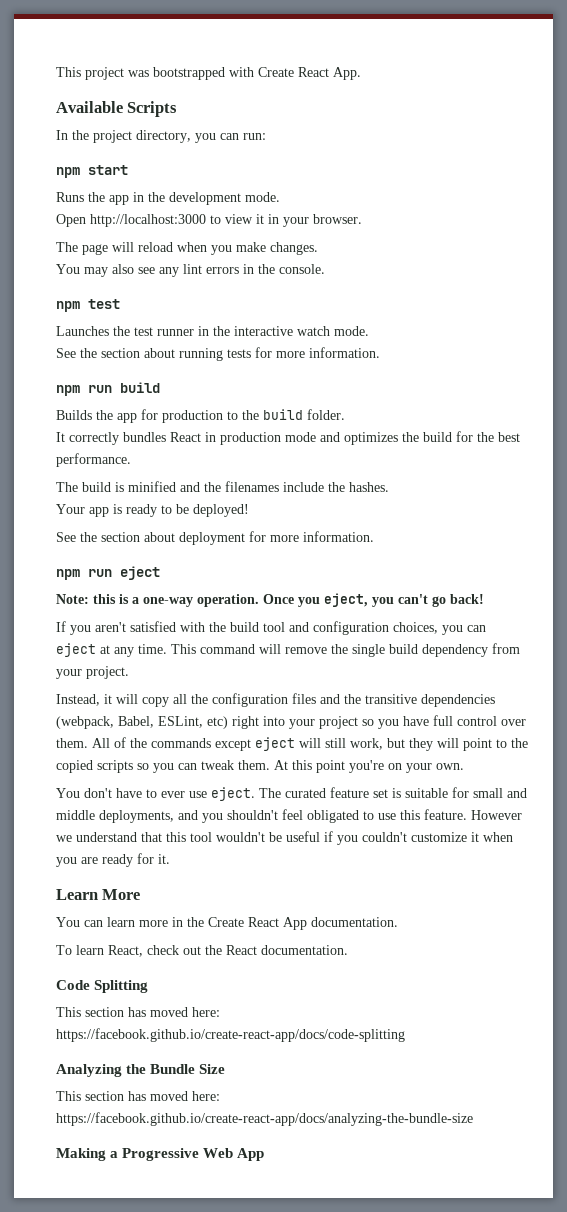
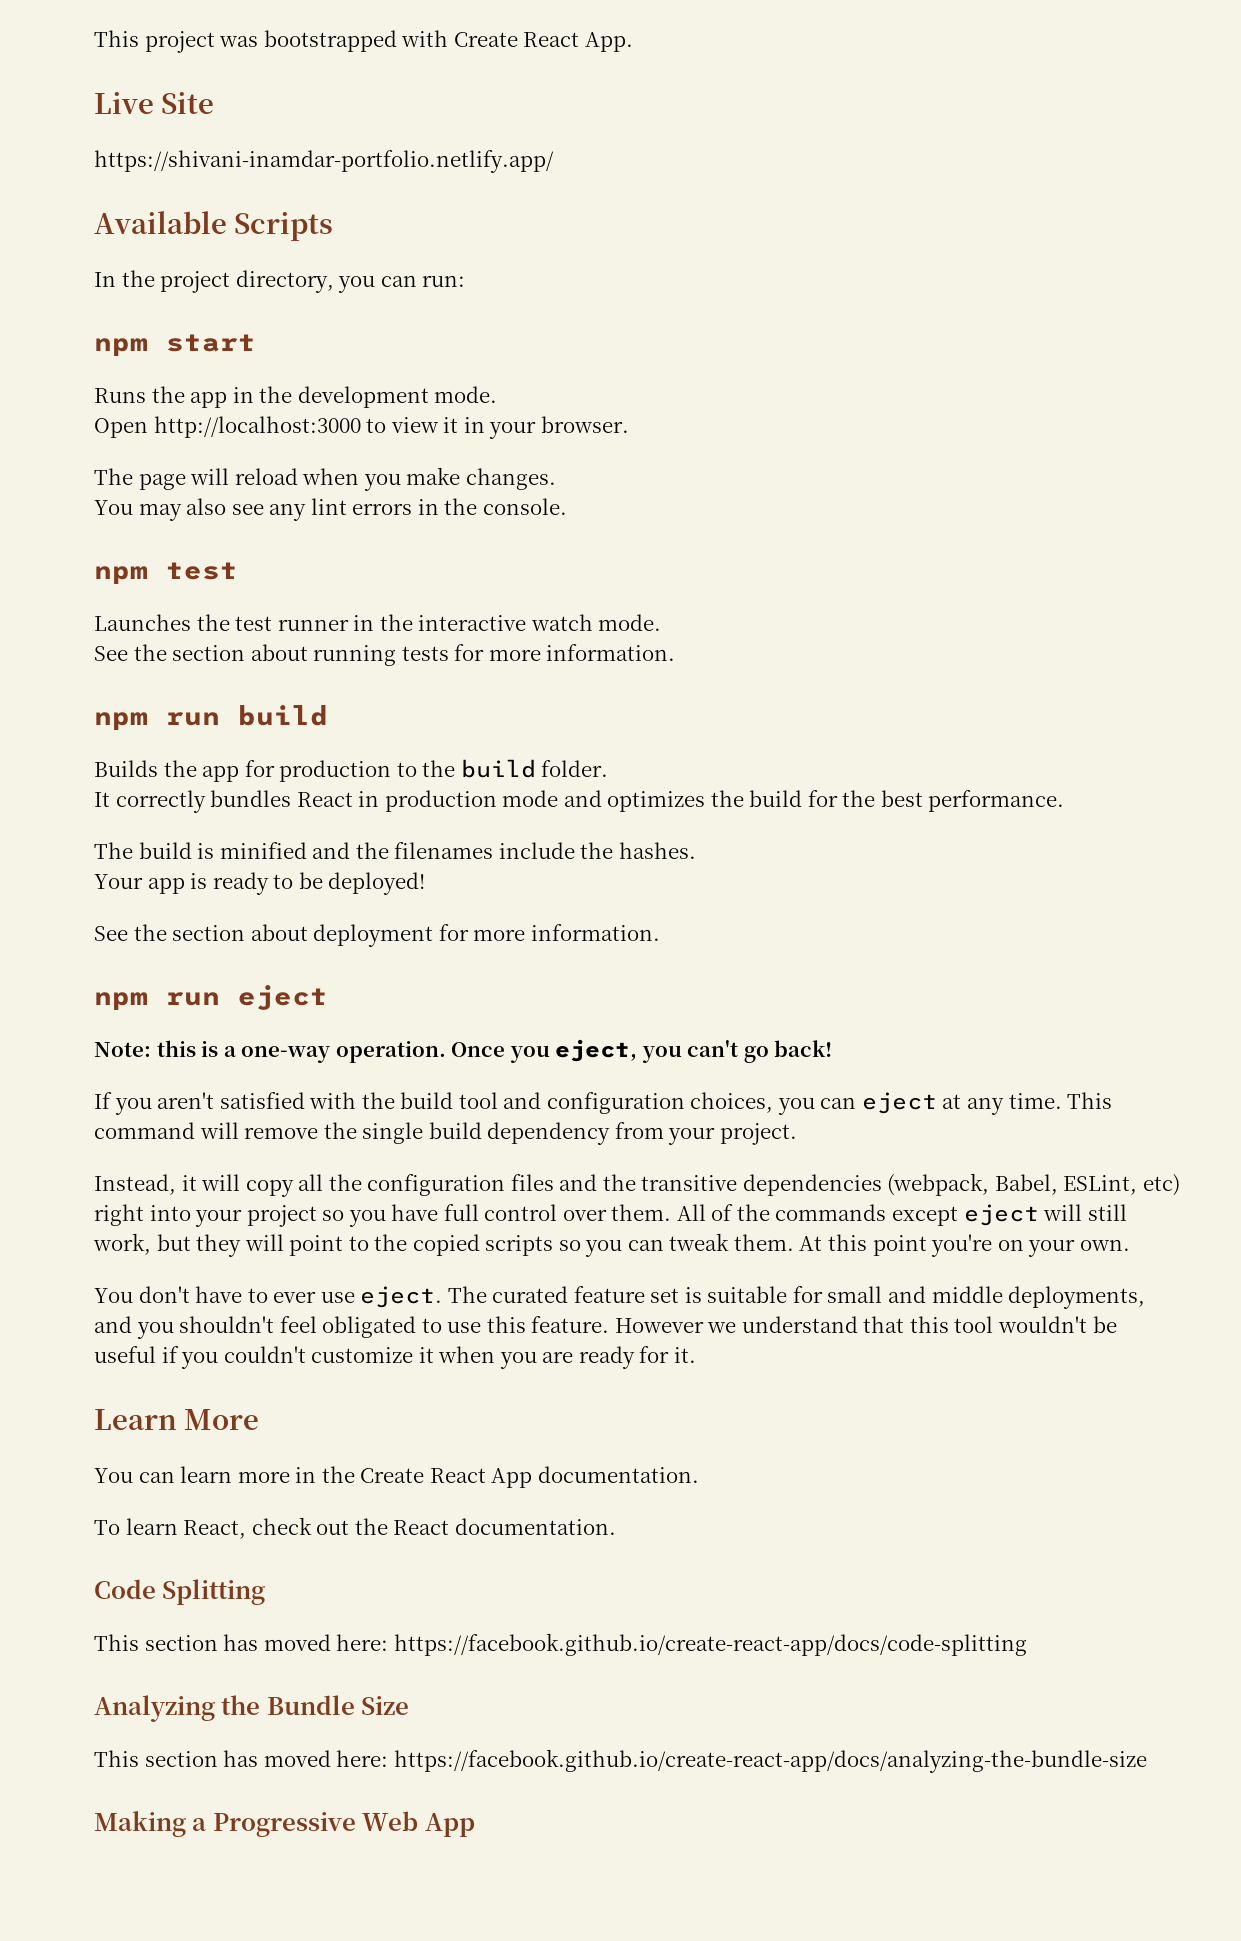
(361, 73) none -> [94,92,215,114] [94,150,554,173] // Live Site // https://shivani-inamdar-portfolio.netlify.app/

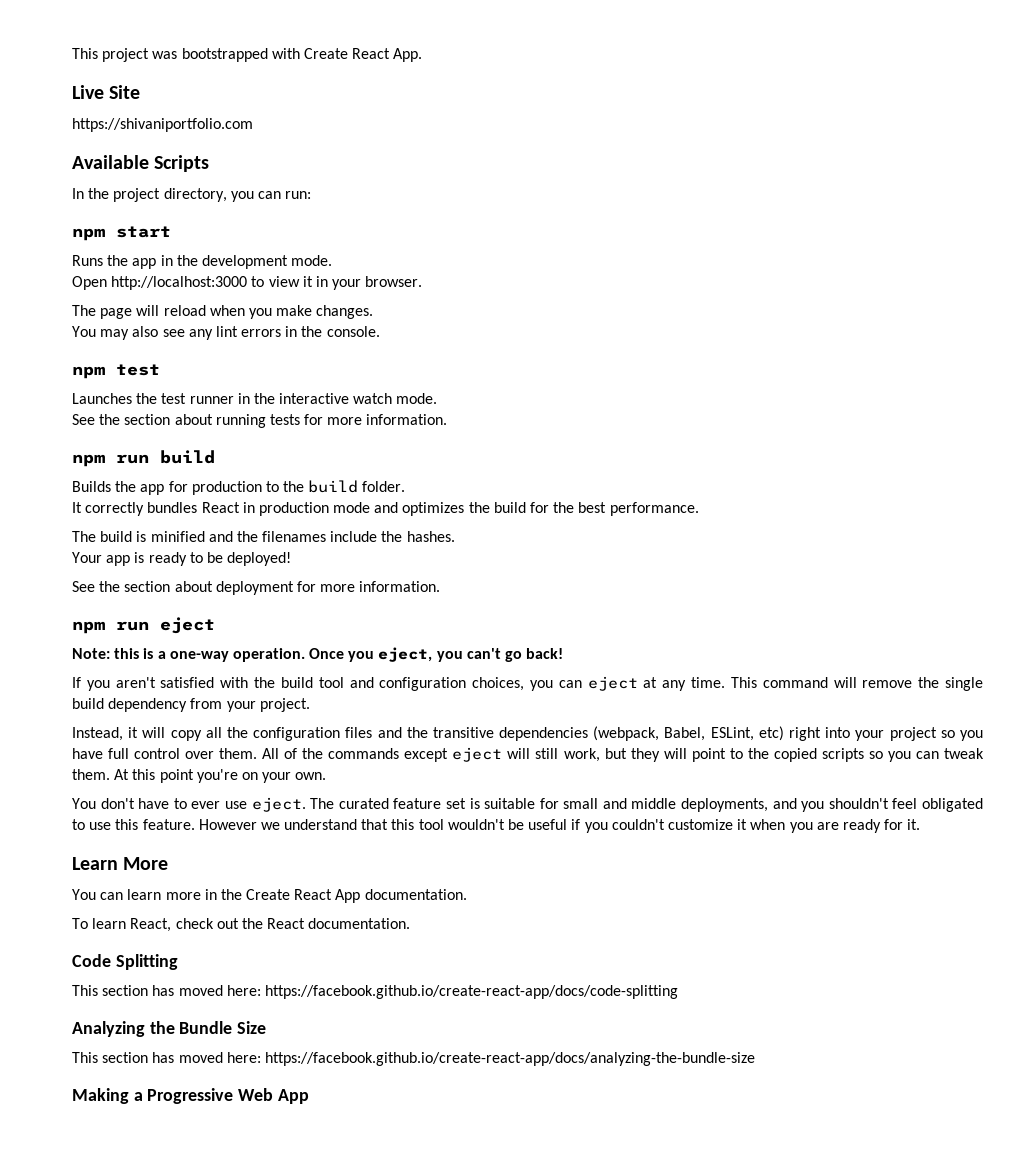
[94,150,554,173] https://shivani-inamdar-portfolio.netlify.app/ -> [72,118,253,132] https://shivaniportfolio.com

